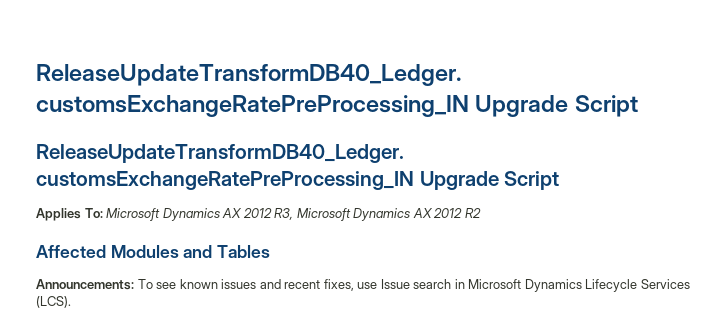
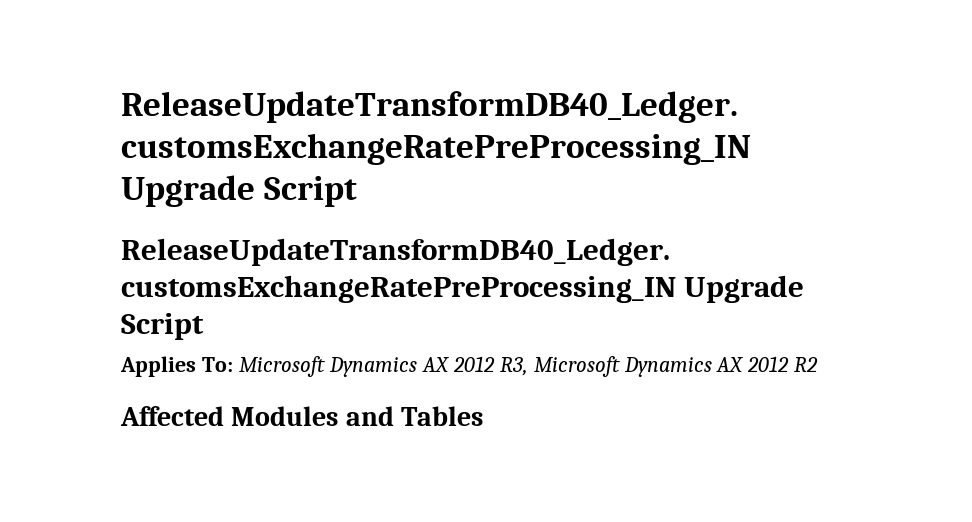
[36,279,690,292] [36,296,71,308] // Announcements: To see known issues and recent fixes, use Issue search in Microsoft Dynamics Lifecycle Services (LCS). -> (484, 416) none

